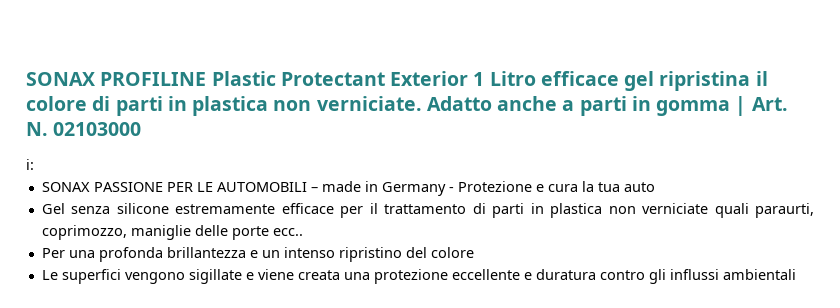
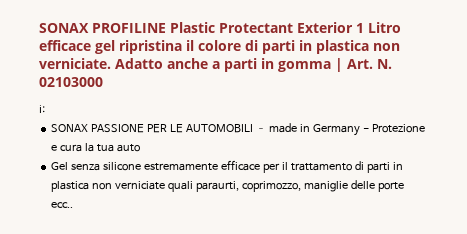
[41,247,474,262] [41,269,796,284] // Per una profonda brillantezza e un intenso ripristino del colore // Le superfici vengono sigillate e viene creata una protezione eccellente e duratura contro gli influssi ambientali -> (74, 205) none

